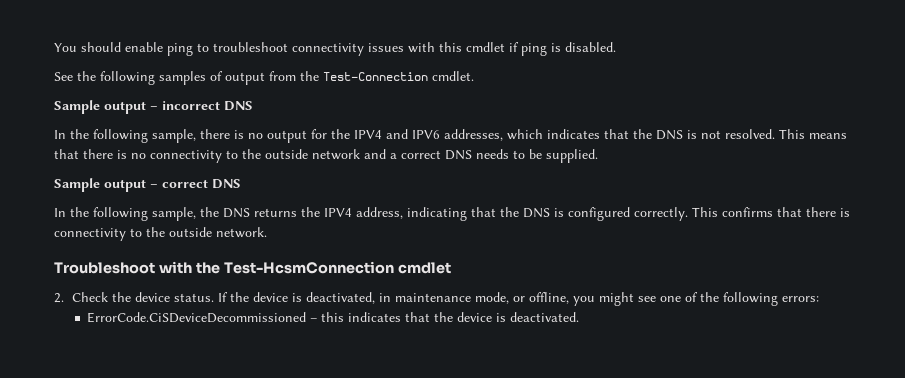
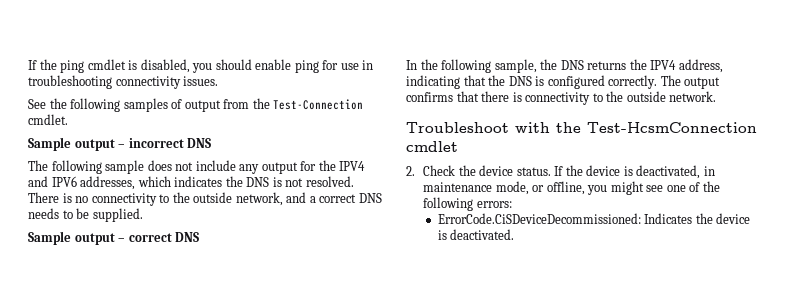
[54,42,616,56] You should enable ping to troubleshoot connectivity issues with this cmdlet if ping is disabled. -> [28,59,374,73] [28,75,219,89] If the ping cmdlet is disabled, you should enable ping for use in troubleshooting connectivity issues.
[54,129,263,143] In the following sample, there is no -> [28,160,260,174] The following sample does not include any
[604,129,629,139] that -> (223, 181) none
[779,129,847,139] [54,149,113,159] This means that there -> [28,192,59,203] There
[312,149,360,160] network -> [235,192,283,206] network,
[692,207,718,217] This -> [660,75,721,89] The output
[87,312,431,323] ErrorCode.CiSDeviceDecommissioned – this indicates that -> [437,213,693,224] ErrorCode.CiSDeviceDecommissioned: Indicates

